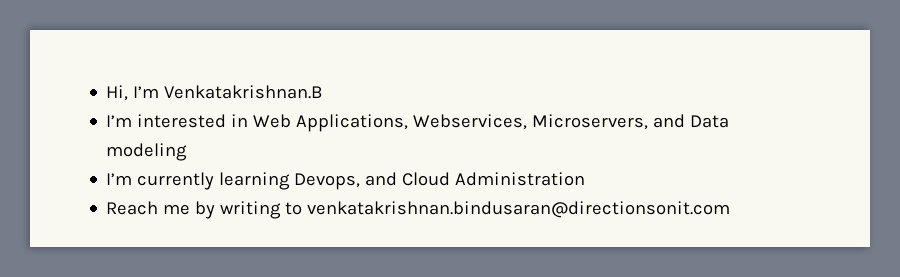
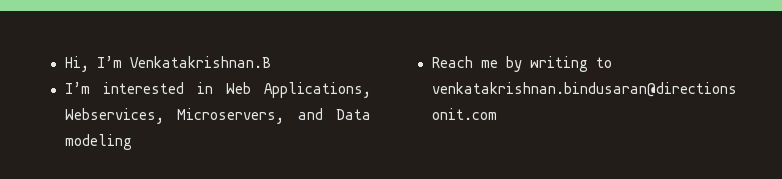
[106,172,586,190] // I’m currently learning Devops, and Cloud Administration -> (132, 142) none

